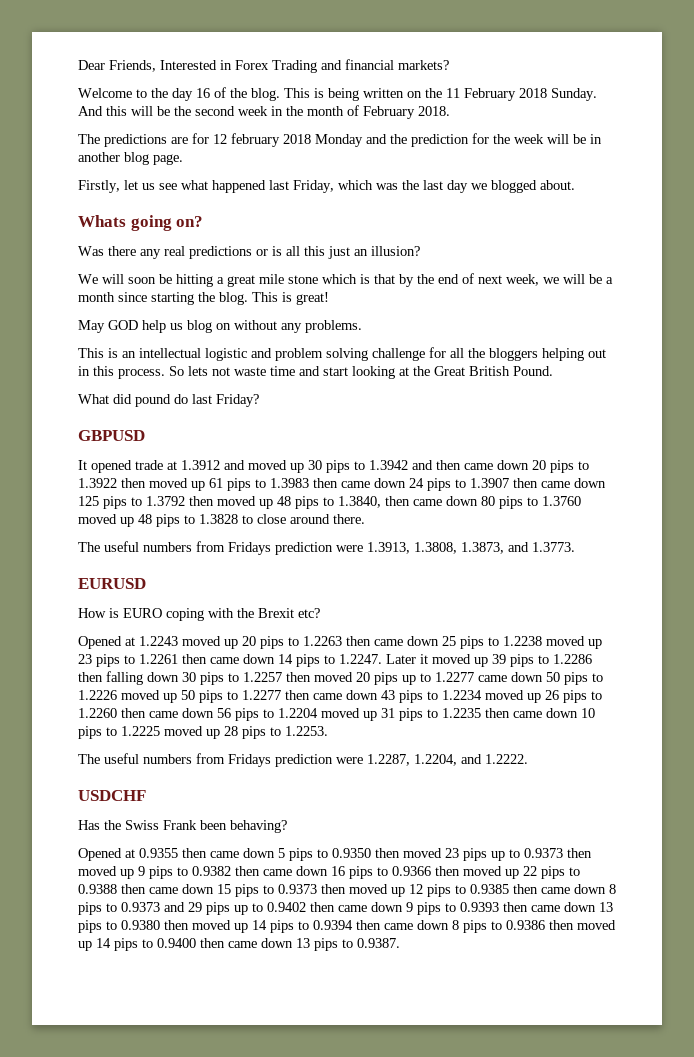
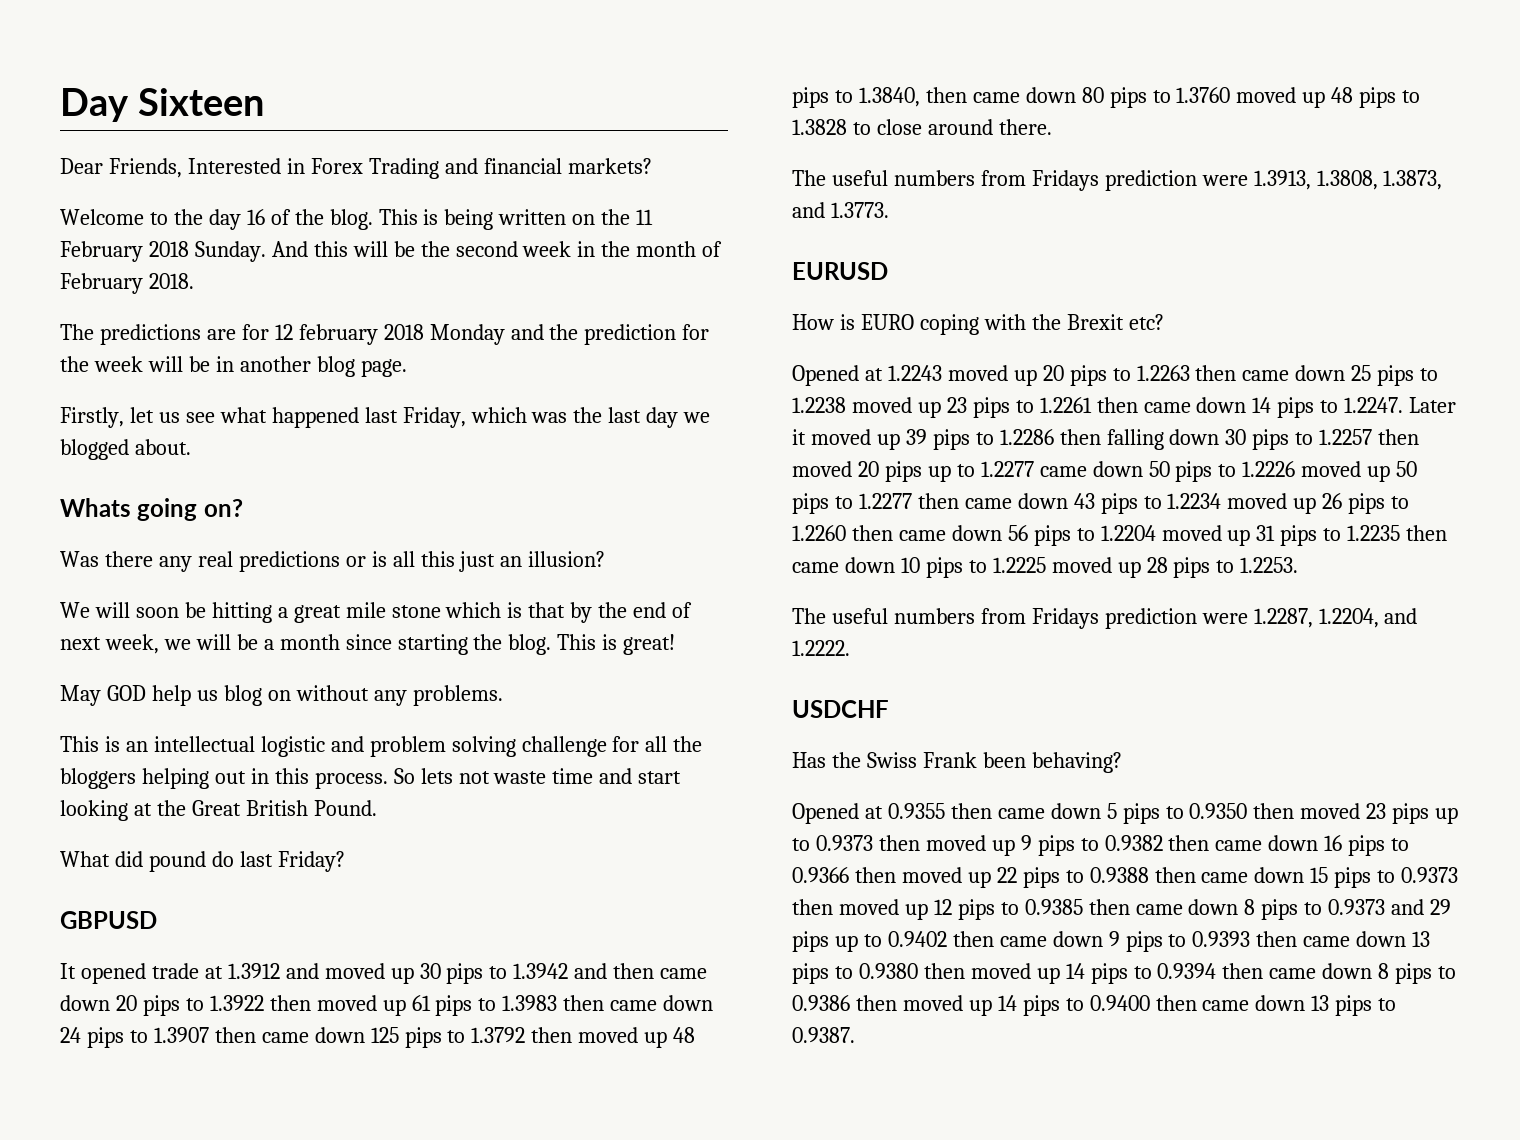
(78, 65) none -> [60,88,265,122] Day Sixteen //

